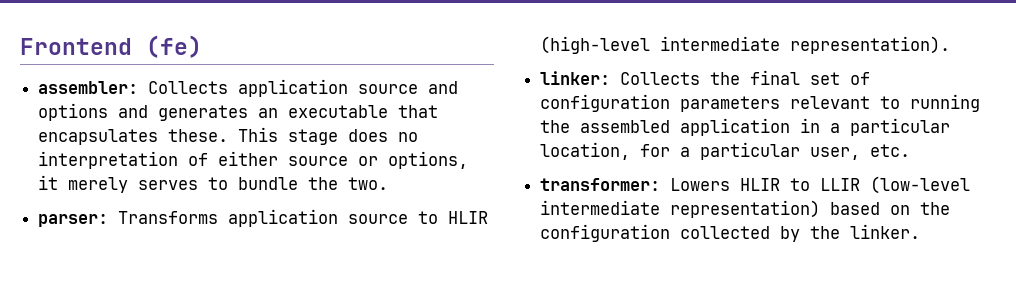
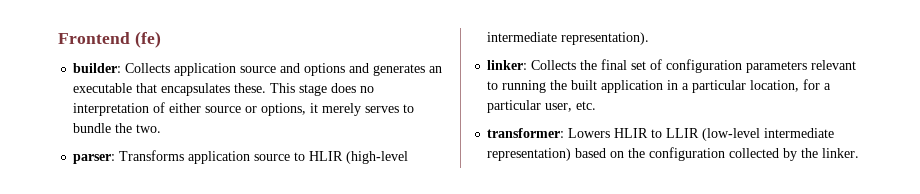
[38,81,139,94] assembler: -> [73,63,122,73] builder:
[580,120,671,133] assembled -> [571,80,598,90] built

